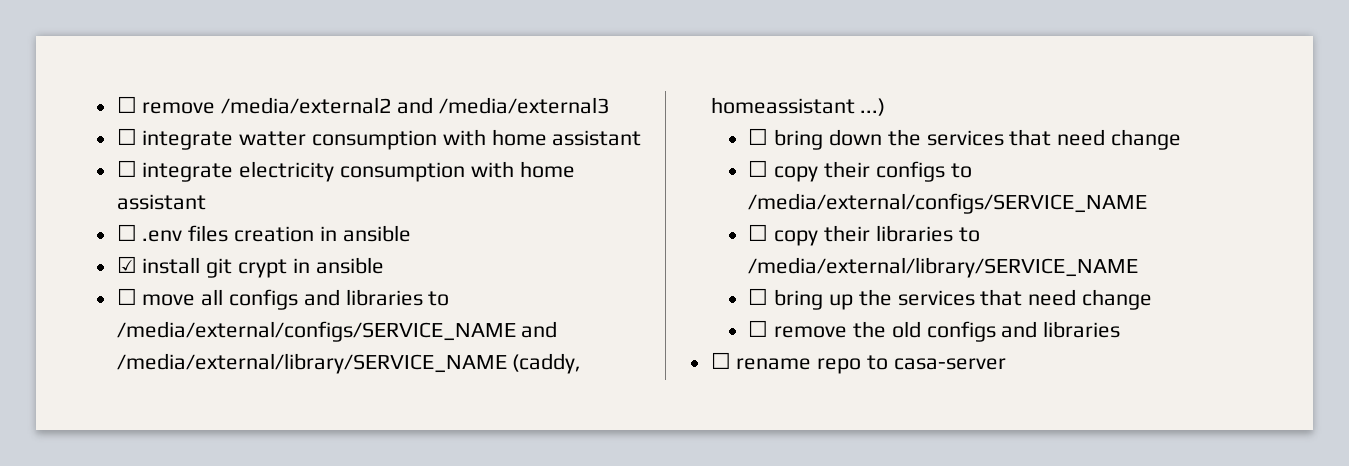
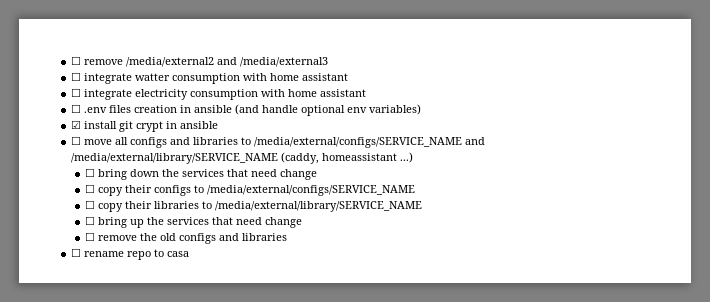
(411, 233) none -> [235,104,422,116] (and handle optional env variables)
[893,358,1006,370] casa-server -> [167,251,190,257] casa

